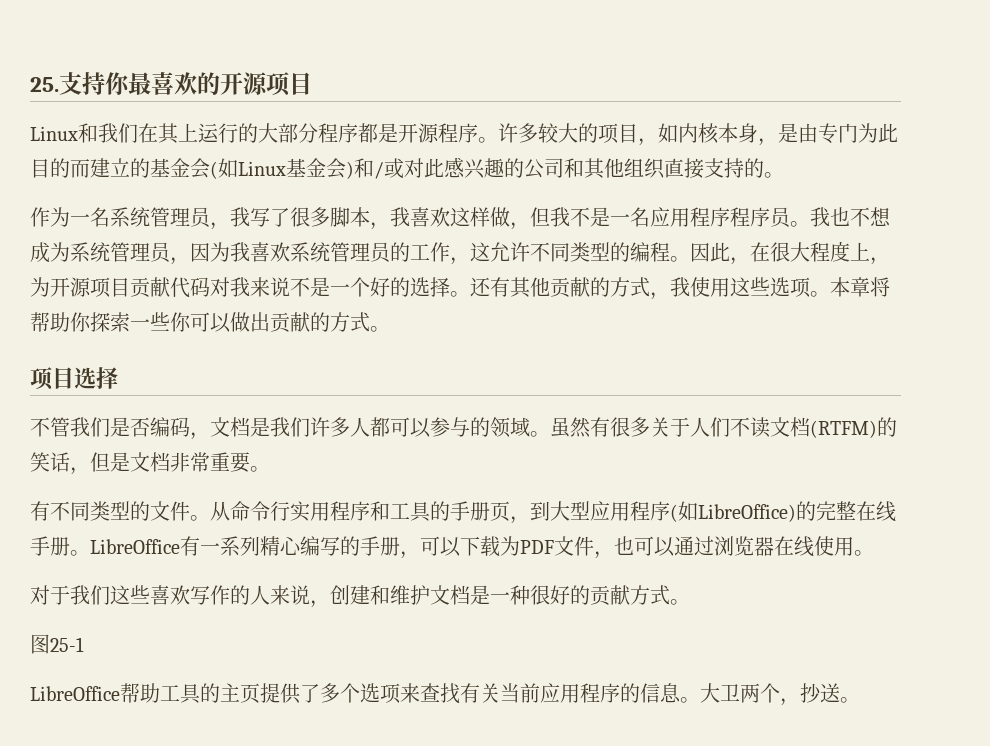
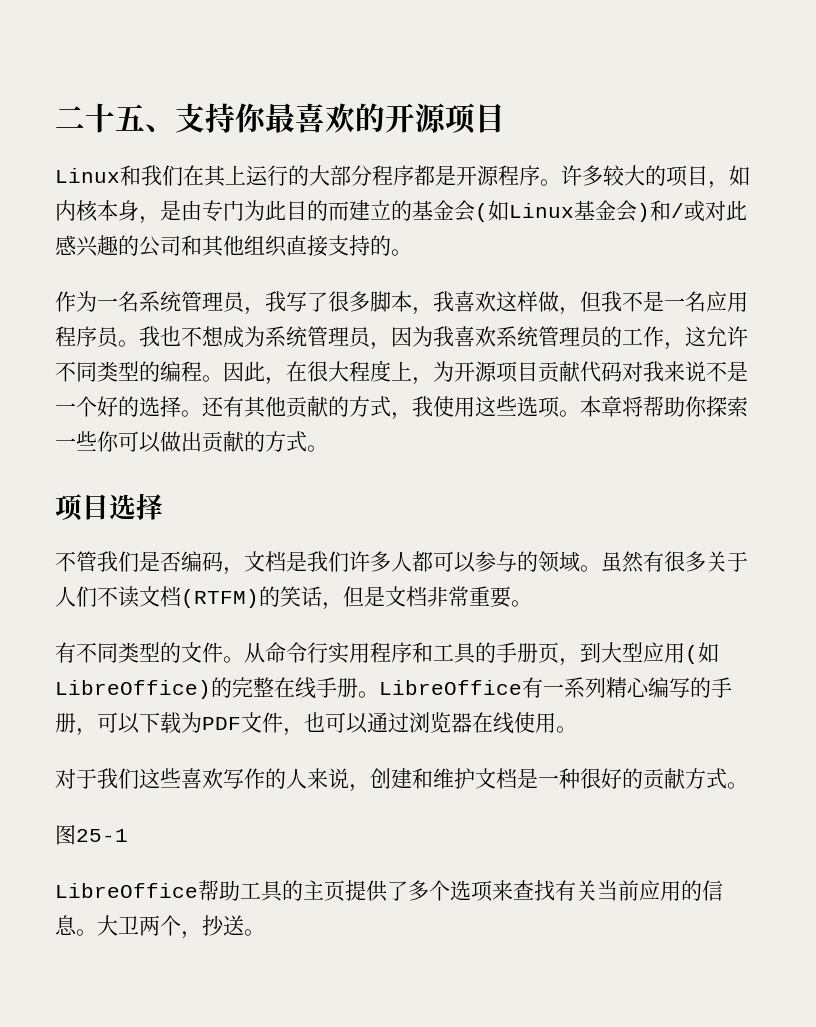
[30,77,59,92] 25. -> [55,103,175,133] 二十五、
[730,207,770,227] 程序 -> (97, 336) none
[630,501,670,521] 程序 -> (685, 653) none
[580,683,620,703] 程序 -> (681, 891) none

